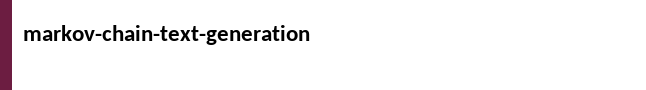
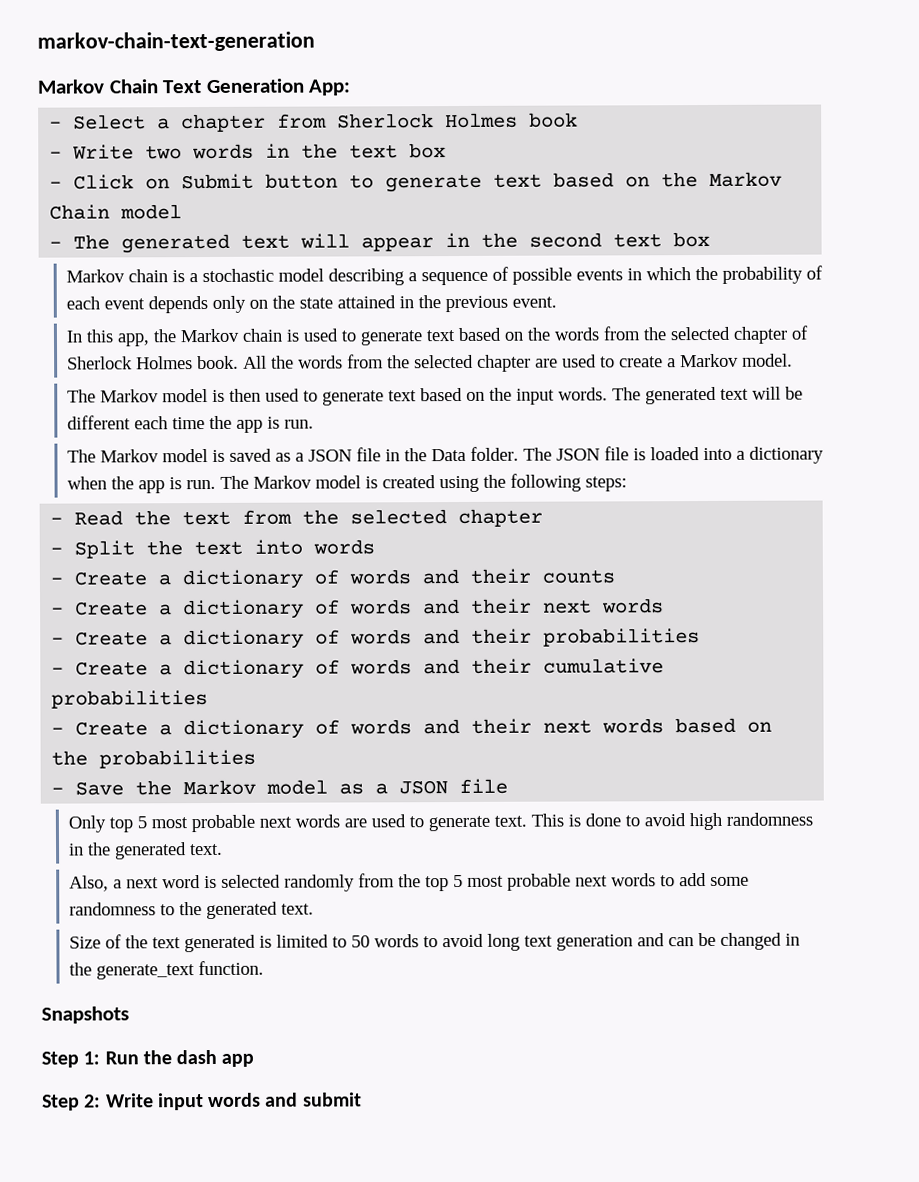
(310, 35) none -> [37,78,352,96] [49,112,579,133] [49,143,447,160] [49,171,783,193] [49,204,183,220] [49,231,711,254] [65,265,823,286] [65,295,557,314] [65,325,808,347] [66,353,793,372] [66,386,803,406] [66,415,314,433] [66,446,824,464] [66,473,627,494] [50,508,544,528] [50,539,376,559] [50,568,616,590] [51,598,665,620] [51,628,701,650] [51,658,665,680] [51,690,209,709] [51,717,773,740] [51,749,257,769] [51,778,509,796] [67,812,813,833] [68,842,223,860] [68,873,749,892] [68,901,314,920] [68,932,800,953] [68,960,264,980] [41,1006,129,1024] [41,1049,255,1068] [42,1092,362,1111] // Markov Chain Text Generation App: // - Select a chapter from Sherlock Holmes book // - Write two words in the text box // - Click on Submit button to generate text based on the Markov Chain model // - The generated text will appear in the second text box // Markov chain is a stochastic model describing a sequence of possible events in which the probability of each event depends only on the state attained in the previous event. // In this app, the Markov chain is used to generate text based on the words from the selected chapter of Sherlock Holmes book. All the words from the selected chapter are used to create a Markov model. // The Markov model is then used to generate text based on the input words. The generated text will be different each time the app is run. // The Markov model is saved as a JSON file in the Data folder. The JSON file is loaded into a dictionary when the app is run. The Markov model is created using the following steps: // - Read the text from the selected chapter // - Split the text into words // - Create a dictionary of words and their counts // - Create a dictionary of words and their next words // - Create a dictionary of words and their probabilities // - Create a dictionary of words and their cumulative probabilities // - Create a dictionary of words and their next words based on the probabilities // - Save the Markov model as a JSON file // Only top 5 most probable next words are used to generate text. This is done to avoid high randomness in the generated text. // Also, a next word is selected randomly from the top 5 most probable next words to add some randomness to the generated text. // Size of the text generated is limited to 50 words to avoid long text generation and can be changed in the generate_text function. // Snapshots // Step 1: Run the dash app // Step 2: Write input words and submit

